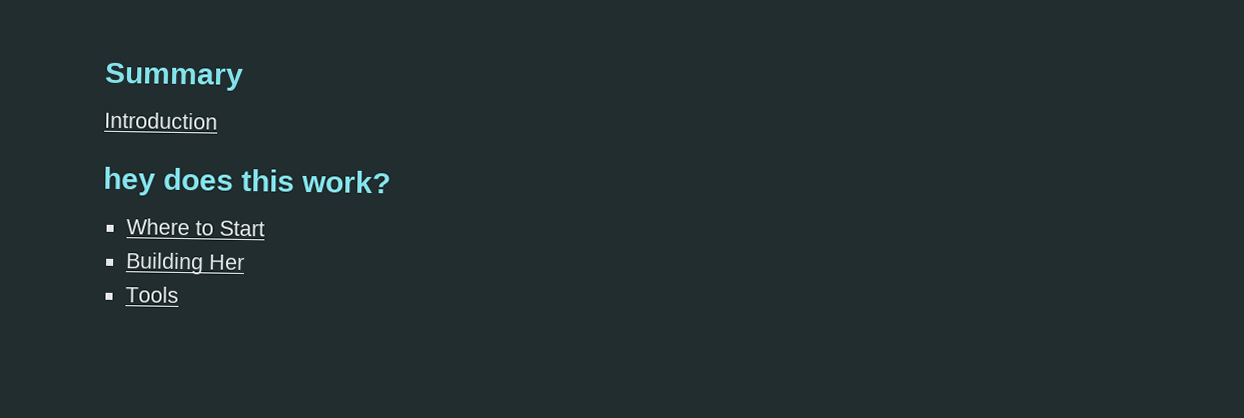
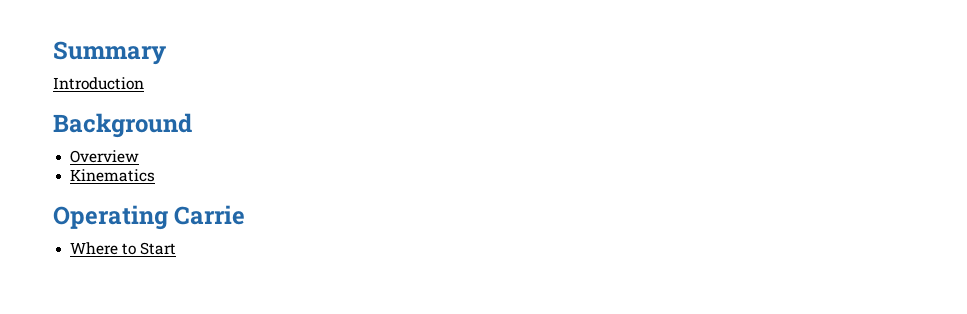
[103,166,392,196] hey does this work? -> [53,113,192,138] [70,150,140,163] [70,169,156,182] [53,205,246,230] Background // Overview // Kinematics // Operating Carrie
[124,252,245,275] [124,286,179,303] // Building Her // Tools -> (177, 248) none

